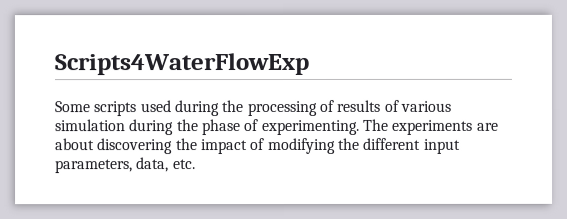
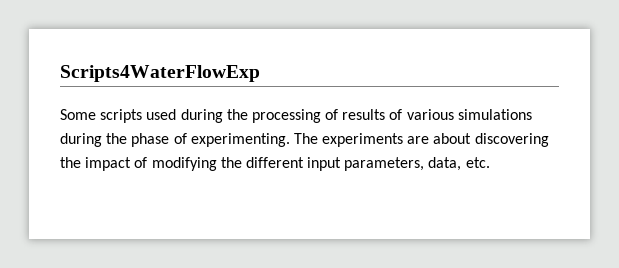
[55,119,126,132] simulation -> [457,109,532,120] simulations

